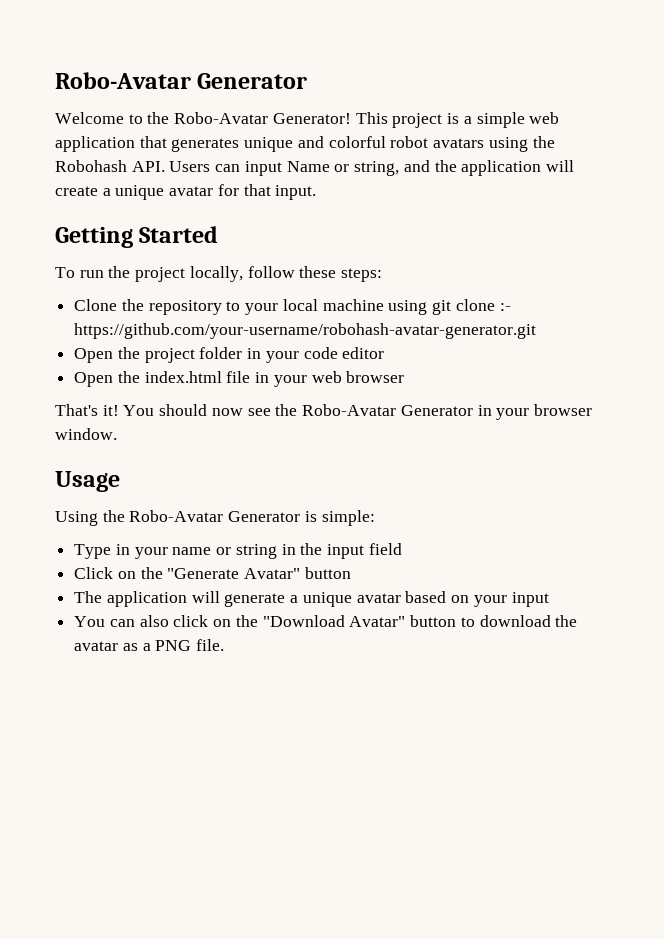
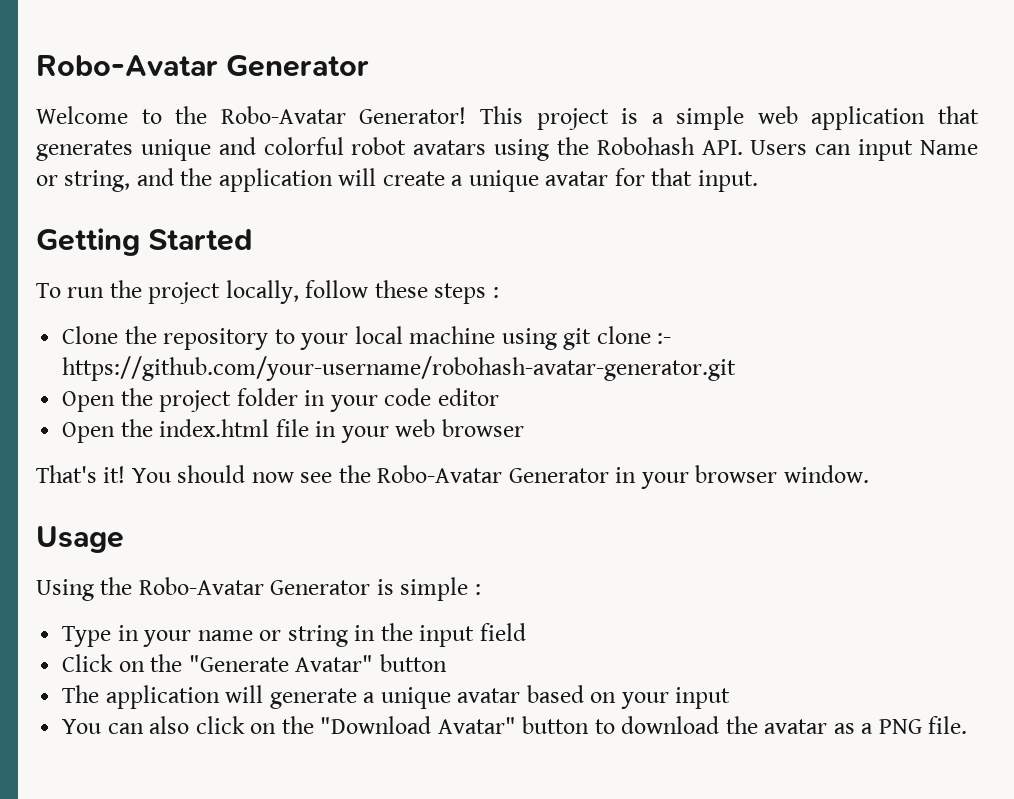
[341,268,383,282] steps: -> [434,283,499,304] steps :
[321,510,375,526] simple: -> [400,577,481,601] simple :

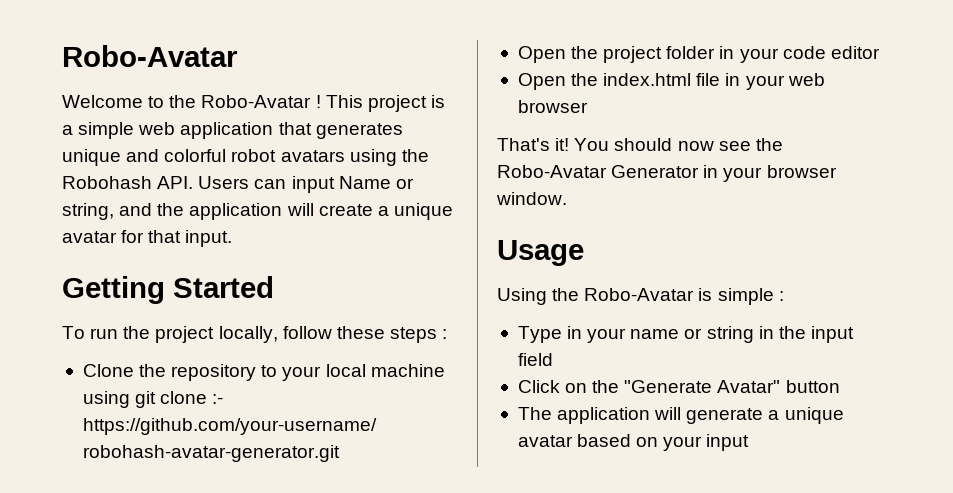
[36,55,370,77] Robo-Avatar Generator -> [62,45,238,67] Robo-Avatar
[359,107,467,124] Generator! -> [315,95,321,108] !
[270,580,371,595] Generator -> (695, 294) none
[62,716,968,734] // You can also click on the "Download Avatar" button to download the avatar as a PNG file. -> (750, 442) none

